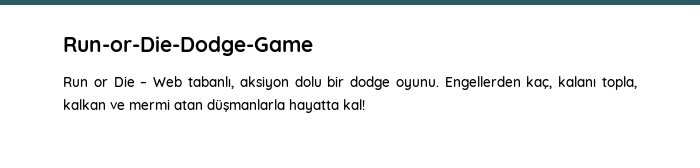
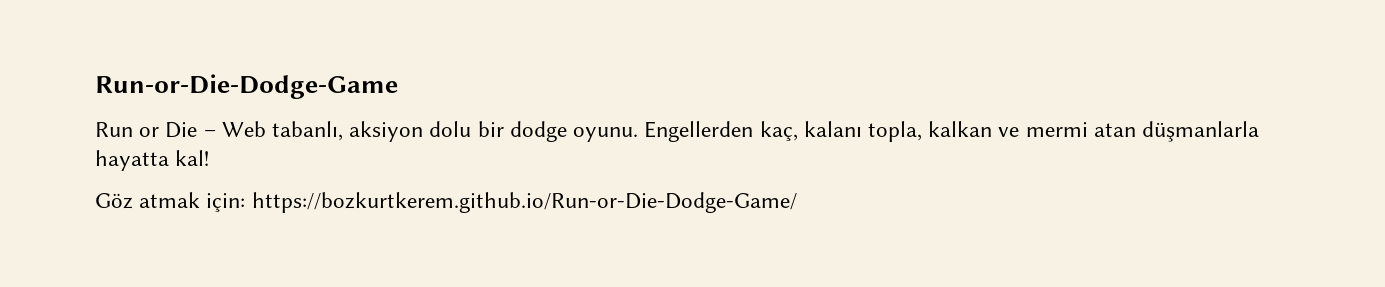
(365, 104) none -> [95,192,797,213] // Göz atmak için: https://bozkurtkerem.github.io/Run-or-Die-Dodge-Game/

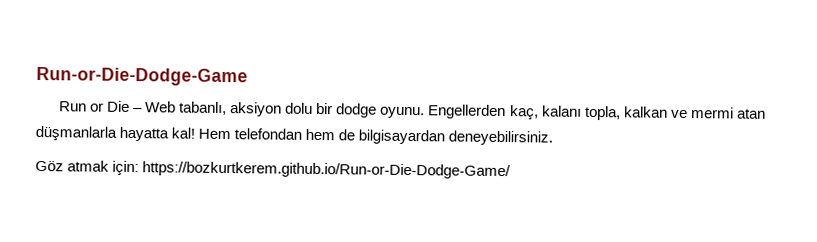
(210, 158) none -> [198,128,554,146] Hem telefondan hem de bilgisayardan deneyebilirsiniz.

